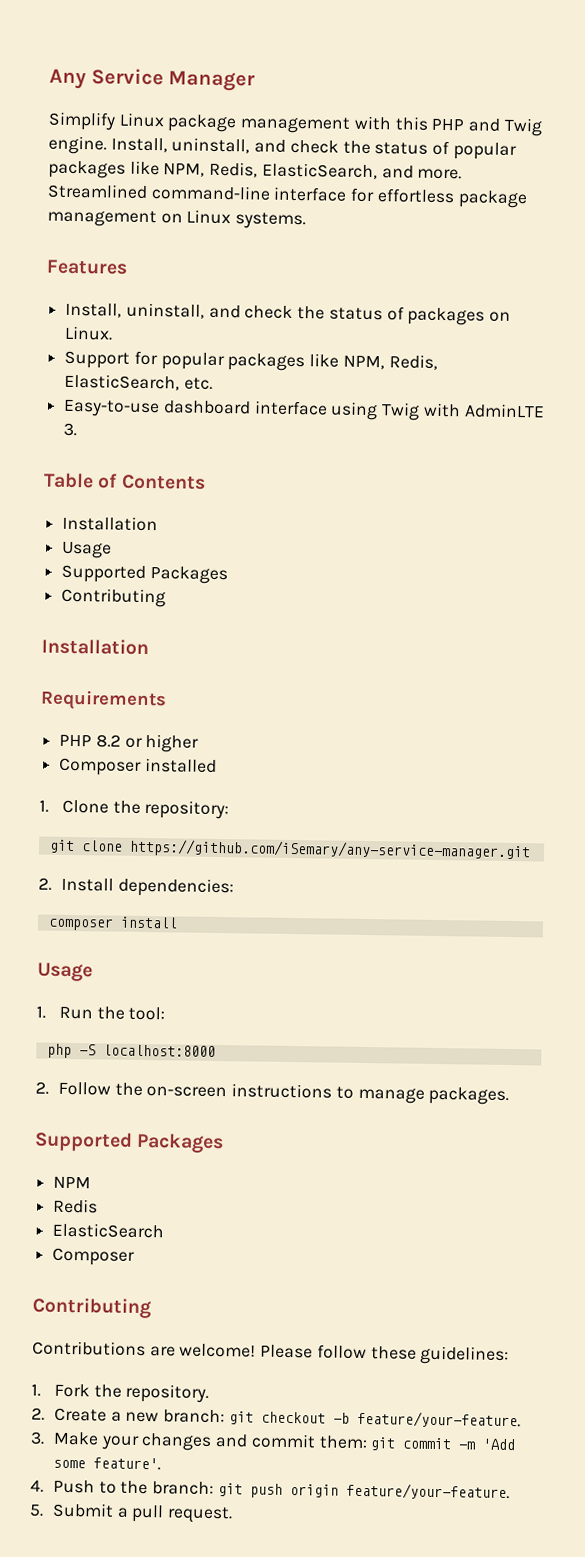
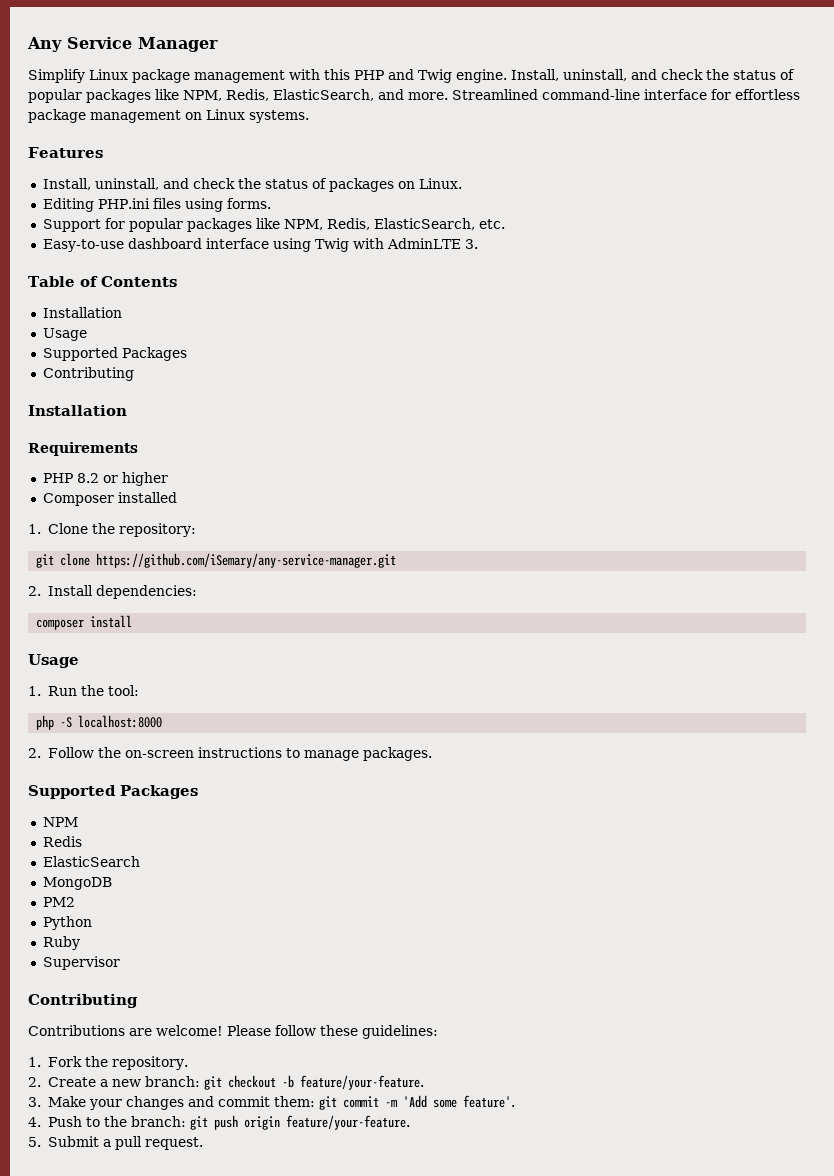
(114, 333) none -> [42,198,271,212] // Editing PHP.ini files using forms.
[52,1247,136,1266] Composer -> [42,877,112,890] [42,897,75,907] [42,916,92,930] [42,936,80,950] [42,956,120,970] MongoDB // PM2 // Python // Ruby // Supervisor

